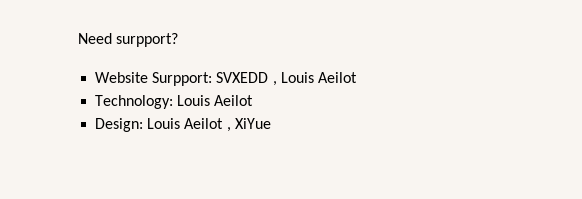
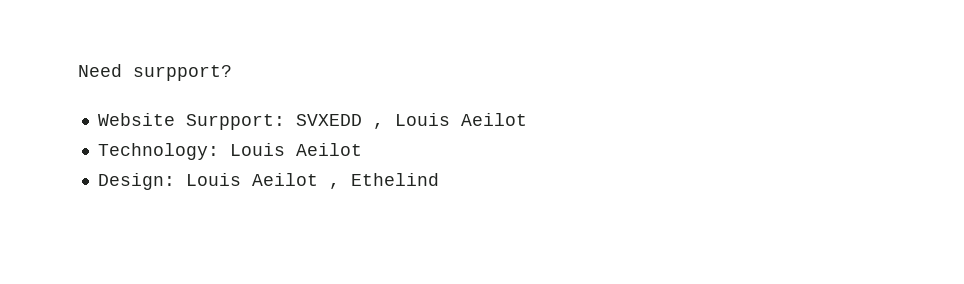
[234,118,271,129] XiYue -> [350,173,439,186] Ethelind

